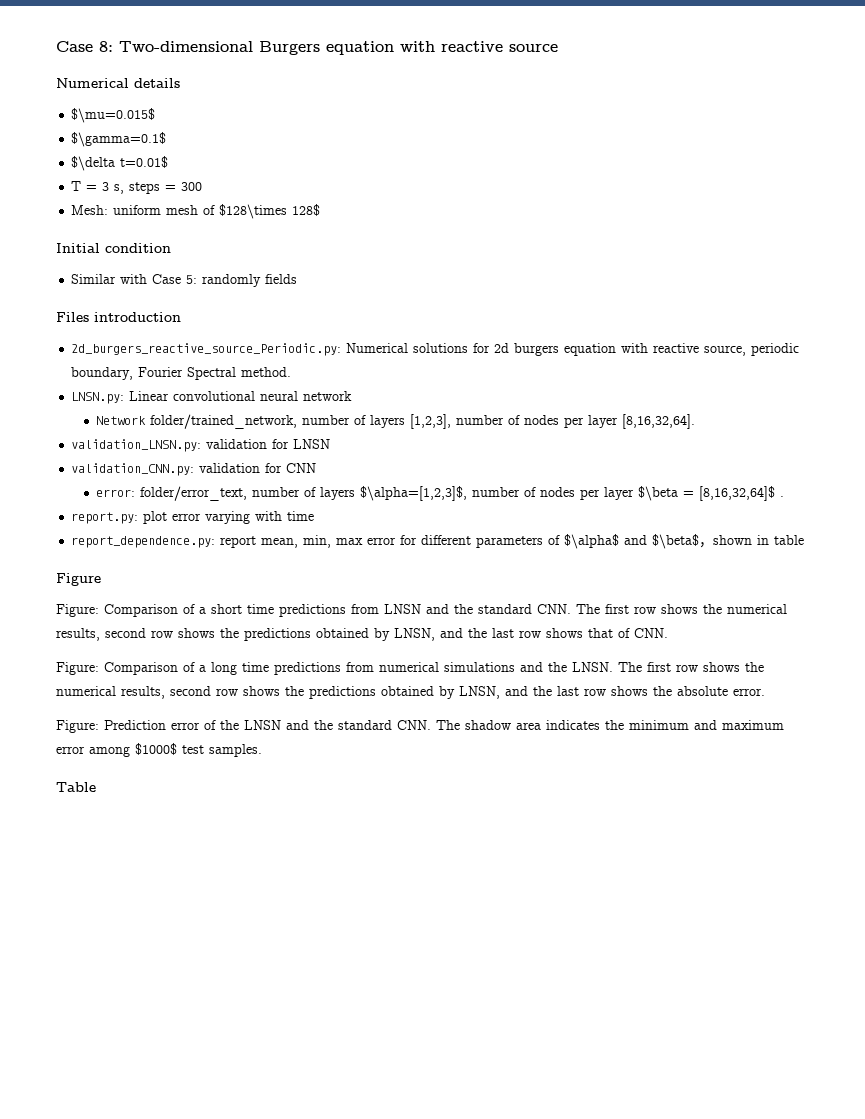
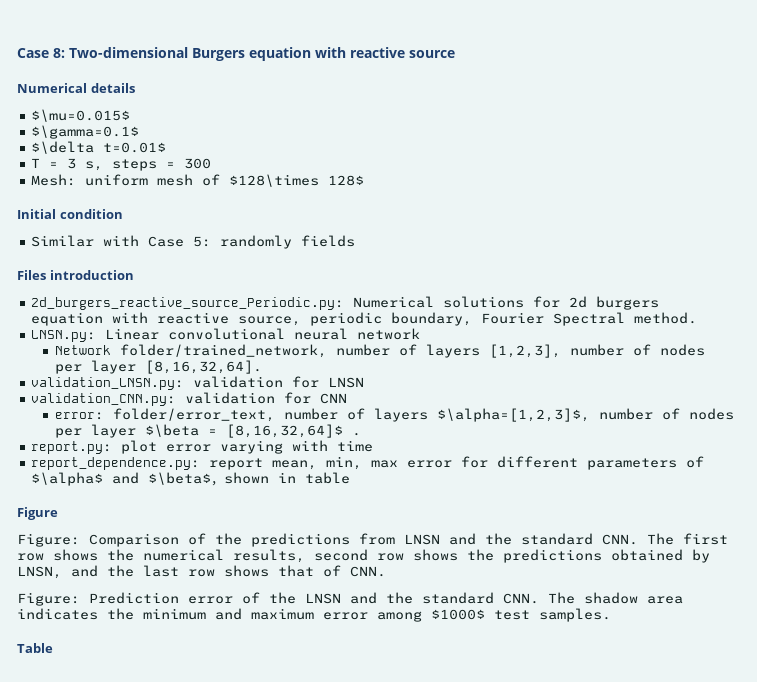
[199,604,274,614] a short time -> [215,533,242,545] the
[56,662,764,675] [56,686,765,699] // Figure: Comparison of a long time predictions from numerical simulations and the LNSN. The first row shows the numerical results, second row shows the predictions obtained by LNSN, and the last row shows the absolute error. -> (386, 571) none

